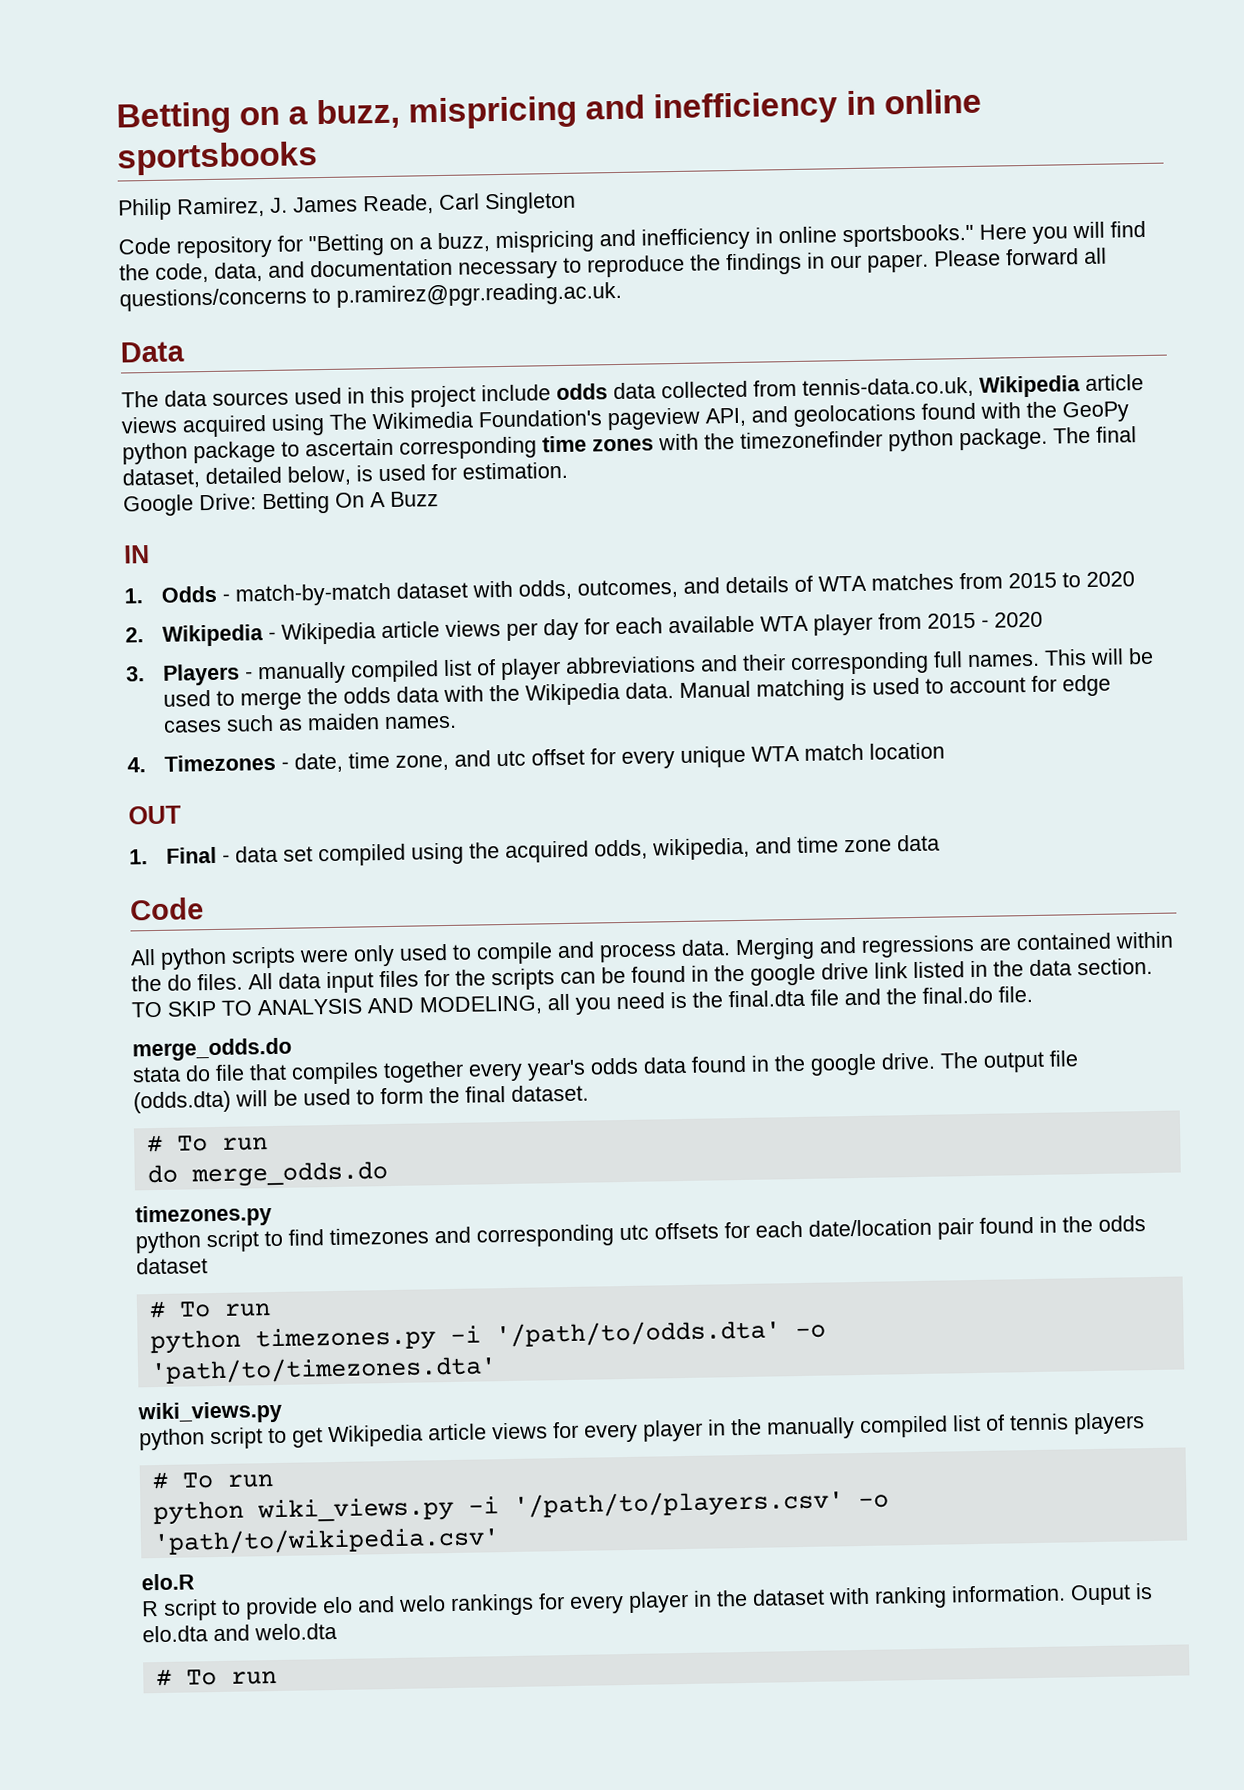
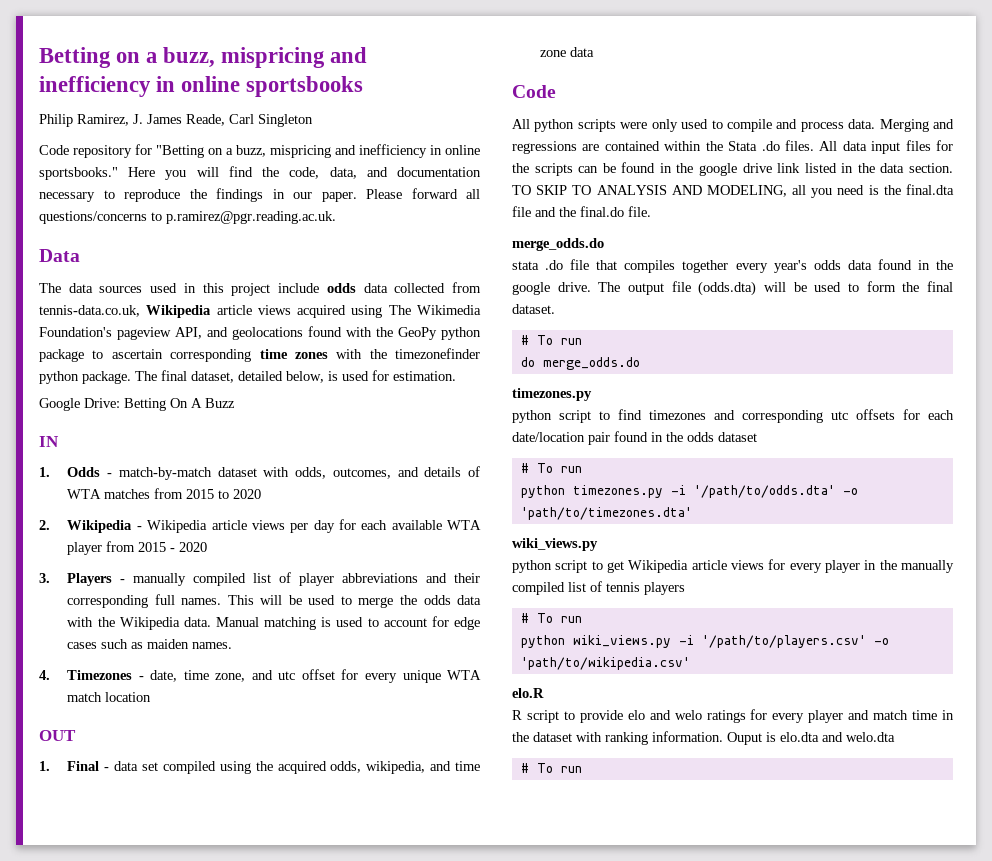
[167,974,192,991] do -> [728,141,780,151] Stata .do
[185,1065,211,1082] do -> [545,260,564,270] .do
[450,1590,689,1617] rankings for every player -> [706,709,938,723] ratings for every player and match time

